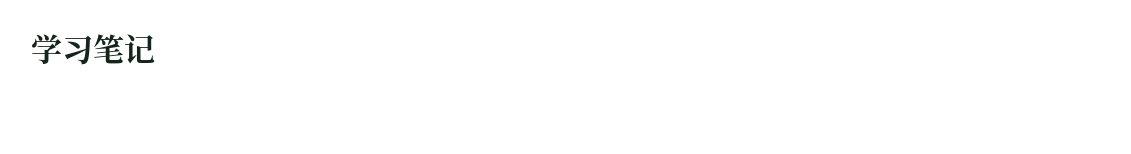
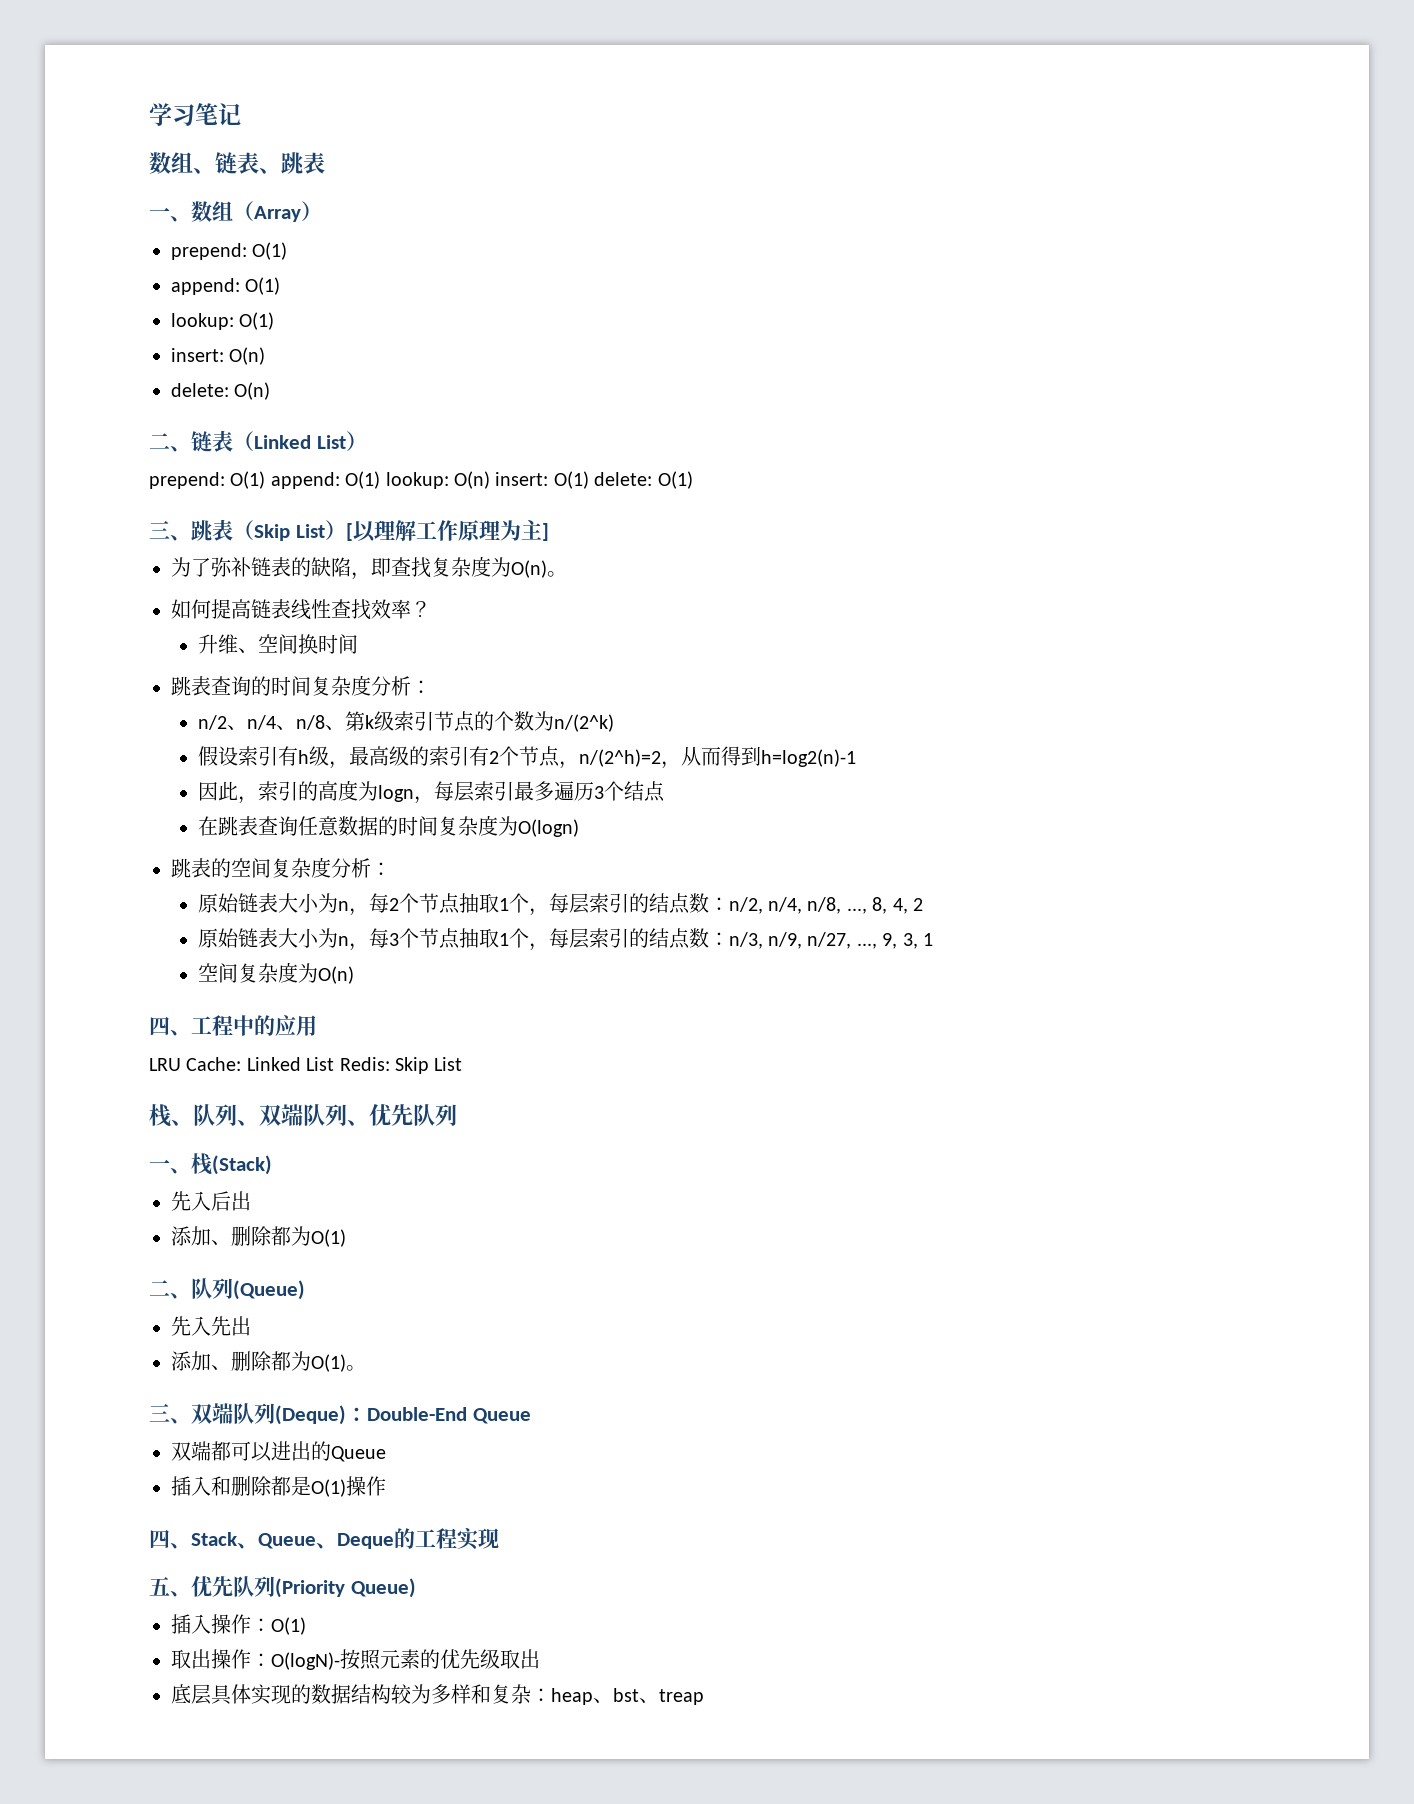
(155, 49) none -> [149,152,325,174] [149,201,322,222] [171,242,288,260] [171,277,281,295] [171,312,275,330] [171,347,266,365] [171,382,271,400] [149,430,367,452] [149,471,693,489] [149,519,549,542] [171,556,567,580] [171,599,431,620] [197,634,358,654] [171,675,431,696] [197,711,614,732] [197,746,856,769] [197,780,665,804] [197,815,579,837] [171,857,391,878] [197,893,924,916] [197,928,934,951] [197,962,354,984] [149,1015,317,1036] [149,1057,463,1074] [149,1104,457,1127] [149,1153,272,1175] [171,1191,251,1211] [171,1226,346,1247] [149,1278,305,1300] [171,1316,251,1336] [171,1351,366,1372] [149,1403,531,1425] [171,1441,386,1462] [171,1476,386,1497] [149,1528,499,1550] [149,1576,416,1598] [171,1614,306,1635] [171,1649,540,1670] [171,1684,704,1705] // 数组、链表、跳表 // 一、数组（Array） // prepend: O(1) // append: O(1) // lookup: O(1) // insert: O(n) // delete: O(n) // 二、链表（Linked List） // prepend: O(1) append: O(1) lookup: O(n) insert: O(1) delete: O(1) // 三、跳表（Skip List）[以理解工作原理为主] // 为了弥补链表的缺陷，即查找复杂度为O(n)。 // 如何提高链表线性查找效率？ // 升维、空间换时间 // 跳表查询的时间复杂度分析： // n/2、n/4、n/8、第k级索引节点的个数为n/(2^k) // 假设索引有h级，最高级的索引有2个节点，n/(2^h)=2，从而得到h=log2(n)-1 // 因此，索引的高度为logn，每层索引最多遍历3个结点 // 在跳表查询任意数据的时间复杂度为O(logn) // 跳表的空间复杂度分析： // 原始链表大小为n，每2个节点抽取1个，每层索引的结点数：n/2, n/4, n/8, ..., 8, 4, 2 // 原始链表大小为n，每3个节点抽取1个，每层索引的结点数：n/3, n/9, n/27, ..., 9, 3, 1 // 空间复杂度为O(n) // 四、工程中的应用 // LRU Cache: Linked List Redis: Skip List // 栈、队列、双端队列、优先队列 // 一、栈(Stack) // 先入后出 // 添加、删除都为O(1) // 二、队列(Queue) // 先入先出 // 添加、删除都为O(1)。 // 三、双端队列(Deque)：Double-End Queue // 双端都可以进出的Queue // 插入和删除都是O(1)操作 // 四、Stack、Queue、Deque的工程实现 // 五、优先队列(Priority Queue) // 插入操作：O(1) // 取出操作：O(logN)-按照元素的优先级取出 // 底层具体实现的数据结构较为多样和复杂：heap、bst、treap

